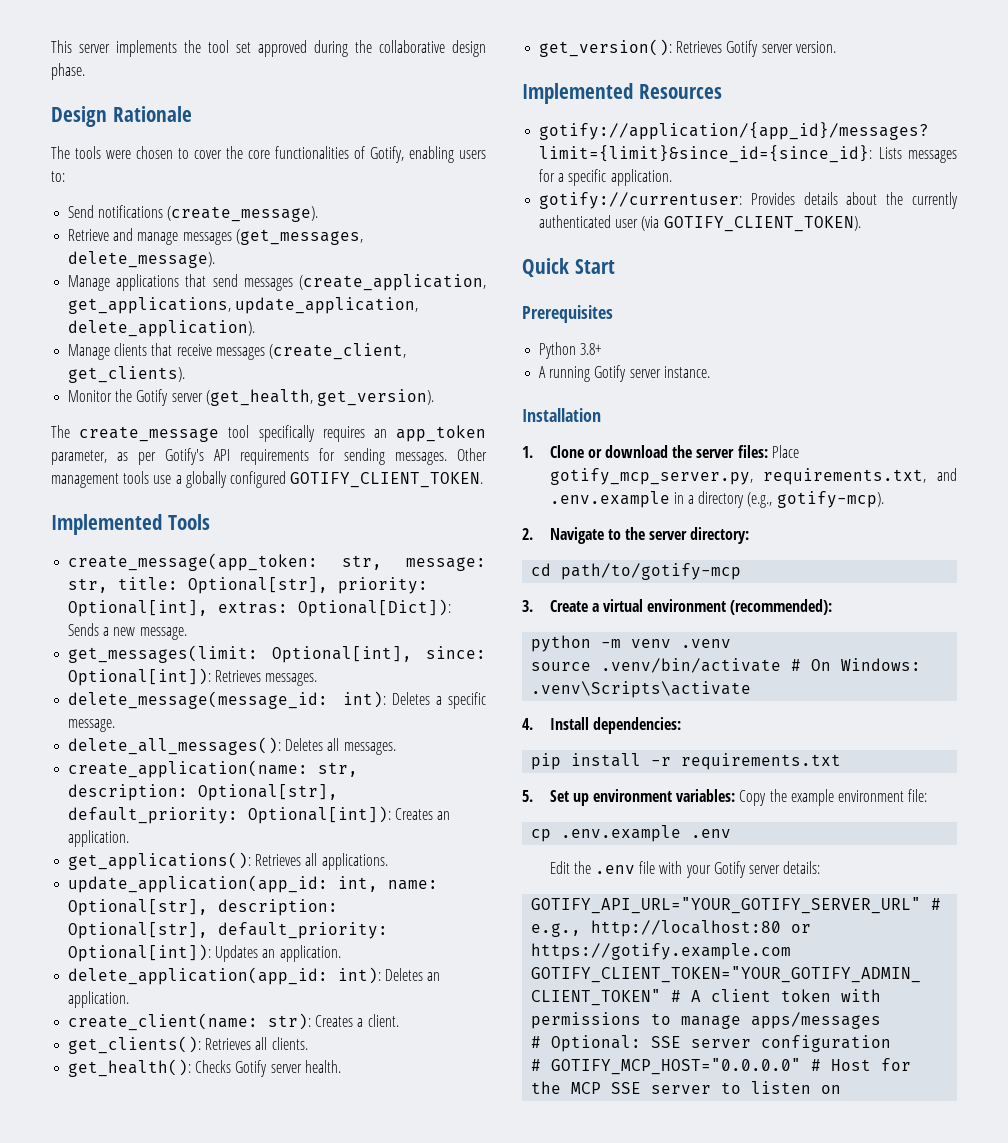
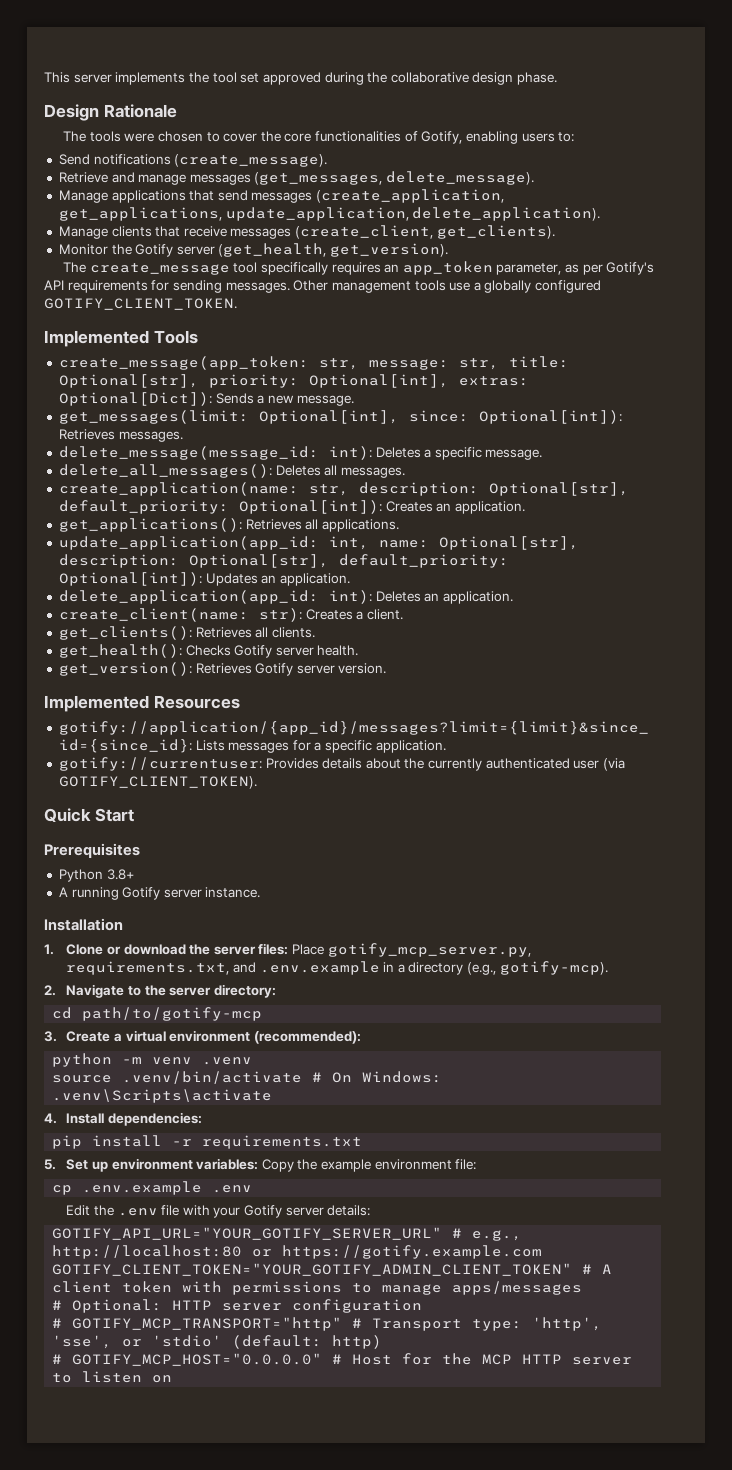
[651,1036,682,1048] SSE -> [172,1300,213,1310] HTTP
(892, 1043) none -> [52,1317,603,1331] [52,1335,383,1349] // # GOTIFY_MCP_TRANSPORT="http" # Transport type: 'http', 'sse', or 'stdio' (default: http)
[611,1082,642,1094] SSE -> [522,1354,563,1364] HTTP

